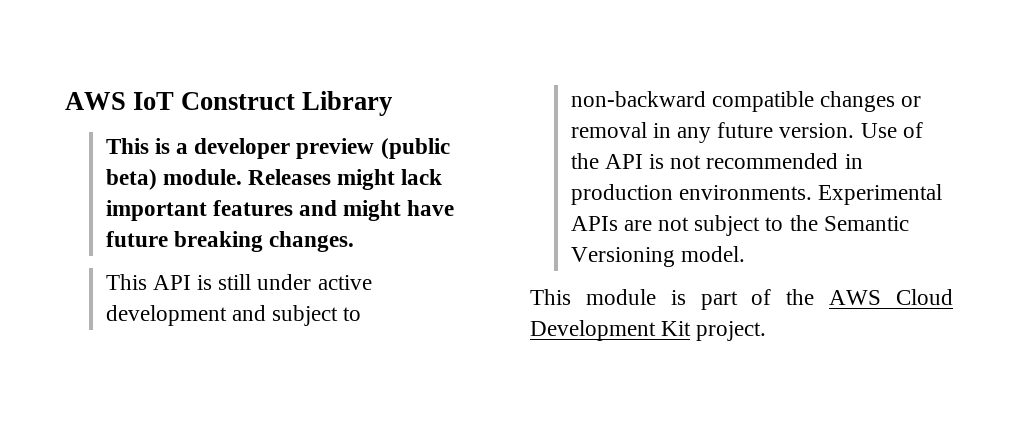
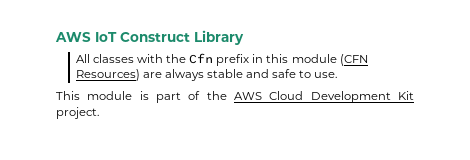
[105,138,450,159] [105,169,443,190] [105,200,455,221] [105,231,354,252] [105,274,372,290] [105,305,362,326] [570,91,922,112] [570,122,923,143] [570,153,863,169] [570,184,942,205] [570,215,909,236] [570,246,745,267] This is a developer preview (public beta) module. Releases might lack important features and might have future breaking changes. // This API is still under active development and subject to non-backward compatible changes or removal in any future version. Use of the API is not recommended in production environments. Experimental APIs are not subject to the Semantic Versioning model. -> [75,53,368,66] [75,69,338,81] All classes with the Cfn prefix in this module (CFN Resources) are always stable and safe to use.

